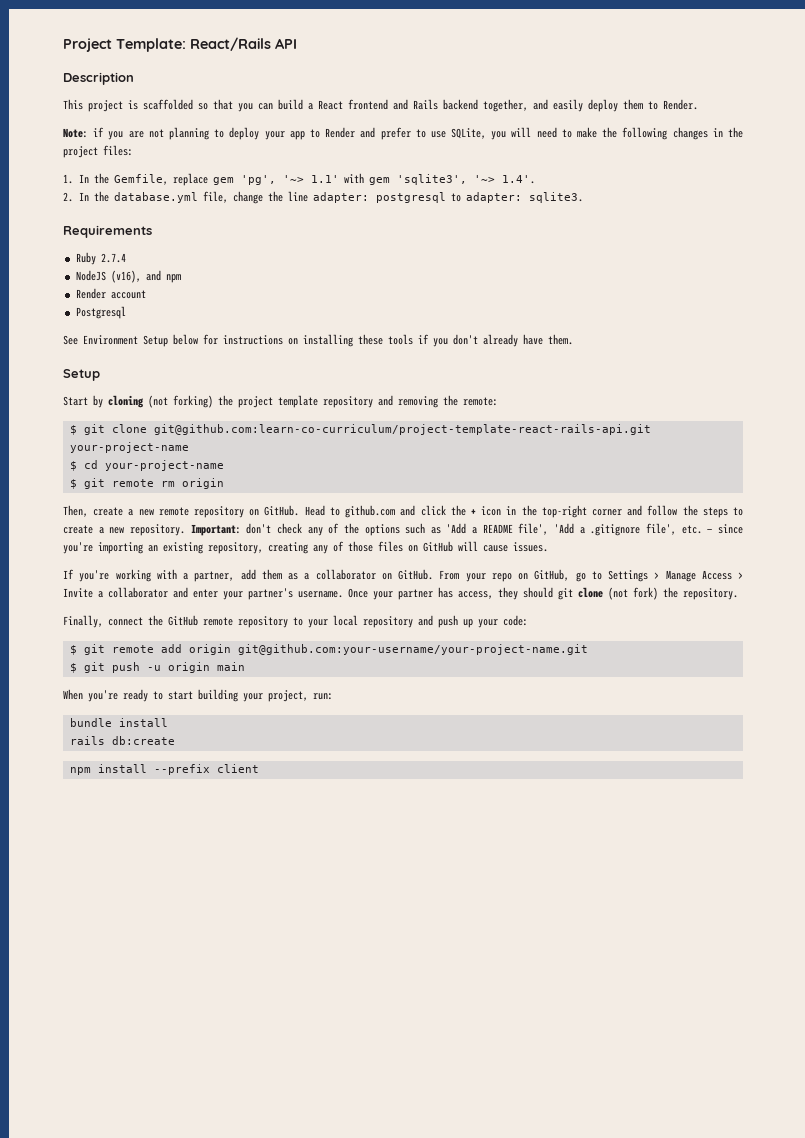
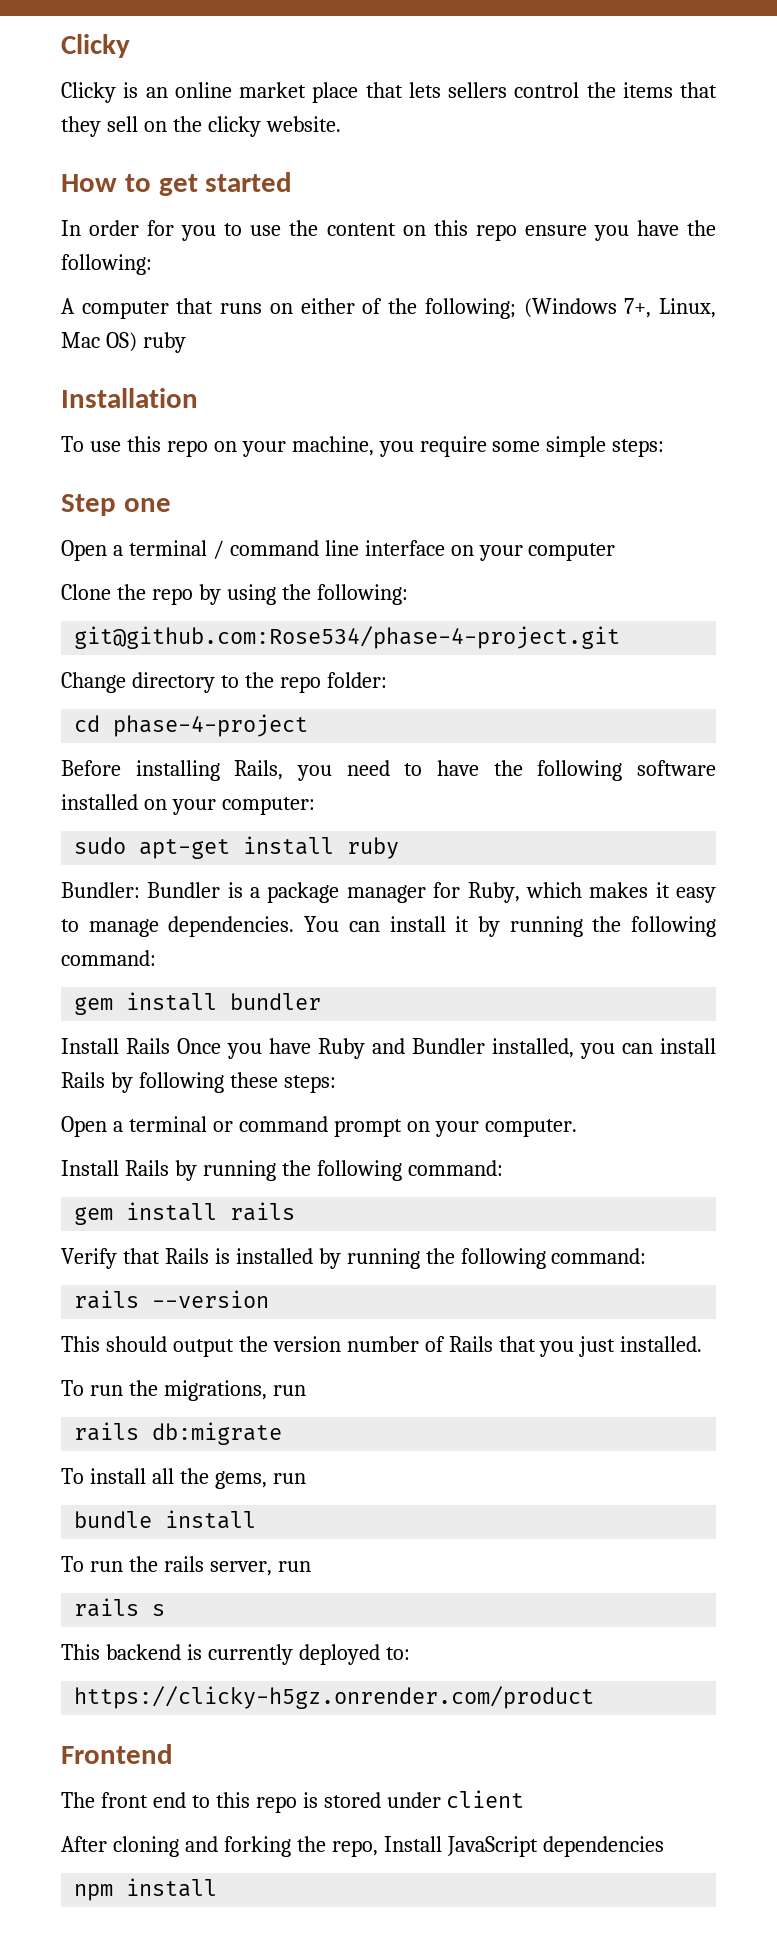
[63,37,297,52] [63,72,134,85] [63,99,698,112] [63,127,743,140] [63,145,133,158] [63,173,535,186] [63,191,583,204] [63,225,152,238] [75,252,126,265] [75,270,181,283] [75,288,146,299] [75,306,126,319] [63,334,573,347] [63,369,100,381] [63,395,498,408] [69,424,651,435] [69,442,189,453] [69,460,224,471] [69,478,224,489] [63,505,743,518] [63,523,744,536] [63,541,548,554] [63,569,743,582] [63,587,738,600] [63,615,528,628] [69,644,588,655] [69,662,245,673] [63,689,333,702] [69,718,168,727] [69,736,175,745] Project Template: React/Rails API // Description // This project is scaffolded so that you can build a React frontend and Rails backend together, and easily deploy them to Render. // Note: if you are not planning to deploy your app to Render and prefer to use SQLite, you will need to make the following changes in the project files: // 1. In the Gemfile, replace gem 'pg', '~> 1.1' with gem 'sqlite3', '~> 1.4'. // 2. In the database.yml file, change the line adapter: postgresql to adapter: sqlite3. // Requirements // Ruby 2.7.4 // NodeJS (v16), and npm // Render account // Postgresql // See Environment Setup below for instructions on installing these tools if you don't already have them. // Setup // Start by cloning (not forking) the project template repository and removing the remote: // $ git clone git@github.com:learn-co-curriculum/project-template-react-rails-api.git your-project-name // $ cd your-project-name // $ git remote rm origin // Then, create a new remote repository on GitHub. Head to github.com and click the + icon in the top-right corner and follow the steps to create a new repository. Important: don't check any of the options such as 'Add a README file', 'Add a .gitignore file', etc. — since you're importing an existing repository, creating any of those files on GitHub will cause issues. // If you're working with a partner, add them as a collaborator on GitHub. From your repo on GitHub, go to Settings > Manage Access > Invite a collaborator and enter your partner's username. Once your partner has access, they should git clone (not fork) the repository. // Finally, connect the GitHub remote repository to your local repository and push up your code: // $ git remote add origin git@github.com:your-username/your-project-name.git // $ git push -u origin main // When you're ready to start building your project, run: // bundle install // rails db:create -> [61,34,130,58] [61,82,717,103] [61,116,341,137] [61,172,293,196] [61,220,716,241] [61,254,152,275] [61,298,717,319] [61,332,186,353] [61,388,198,408] [61,436,665,457] [61,494,171,516] [61,540,616,561] [61,584,408,605] [74,626,621,649] [61,672,387,693] [74,714,309,737] [61,760,717,781] [61,794,315,815] [74,836,400,859] [61,882,717,903] [61,916,716,937] [61,950,156,966] [74,992,322,1015] [61,1038,716,1059] [61,1072,336,1093] [61,1116,577,1137] [61,1160,503,1181] [74,1202,296,1225] [61,1248,647,1269] [74,1290,270,1309] [61,1336,703,1357] [61,1380,306,1401] [74,1422,283,1445] [61,1468,306,1489] [74,1510,257,1529] [61,1556,311,1576] [74,1598,166,1617] [61,1644,410,1665] [74,1686,595,1709] [61,1744,173,1764] [61,1790,525,1813] [61,1836,664,1857] Clicky // Clicky is an online market place that lets sellers control the items that they sell on the clicky website. // How to get started // In order for you to use the content on this repo ensure you have the following: // A computer that runs on either of the following; (Windows 7+, Linux, Mac OS) ruby // Installation // To use this repo on your machine, you require some simple steps: // Step one // Open a terminal / command line interface on your computer // Clone the repo by using the following: // git@github.com:Rose534/phase-4-project.git // Change directory to the repo folder: // cd phase-4-project // Before installing Rails, you need to have the following software installed on your computer: // sudo apt-get install ruby // Bundler: Bundler is a package manager for Ruby, which makes it easy to manage dependencies. You can install it by running the following command: // gem install bundler // Install Rails Once you have Ruby and Bundler installed, you can install Rails by following these steps: // Open a terminal or command prompt on your computer. // Install Rails by running the following command: // gem install rails // Verify that Rails is installed by running the following command: // rails --version // This should output the version number of Rails that you just installed. // To run the migrations, run // rails db:migrate // To install all the gems, run // bundle install // To run the rails server, run // rails s // This backend is currently deployed to: // https://clicky-h5gz.onrender.com/product // Frontend // The front end to this repo is stored under client // After cloning and forking the repo, Install JavaScript dependencies
[153,764,259,775] --prefix client -> (218, 1887) none

